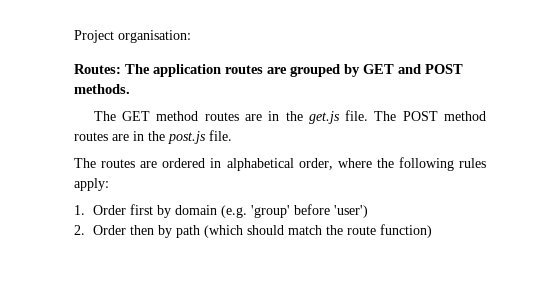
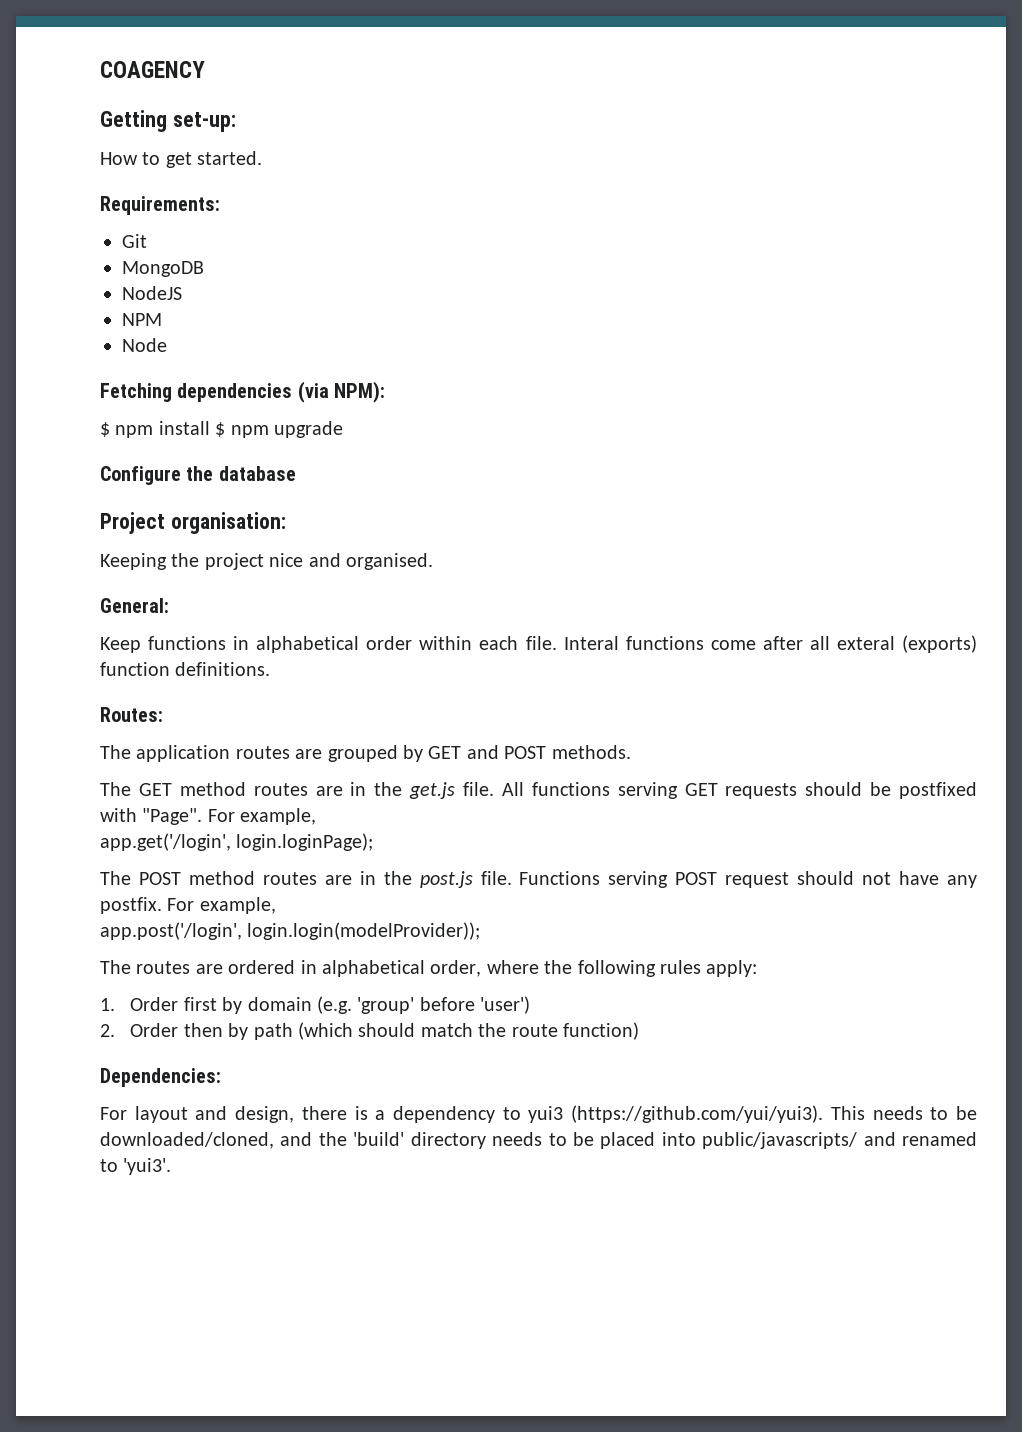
[74,30,191,43] Project organisation: -> [100,61,205,78] [100,110,236,132] [100,151,263,168] [100,196,220,215] [122,234,147,248] [122,261,204,277] [122,286,182,300] [122,313,162,326] [122,338,167,352] [100,381,386,403] [100,421,343,438] [100,466,296,485] [100,512,286,534] [100,553,433,570] [100,598,169,613] [100,635,977,653] [100,662,271,676] COAGENCY // Getting set-up: // How to get started. // Requirements: // Git // MongoDB // NodeJS // NPM // Node // Fetching dependencies (via NPM): // $ npm install $ npm upgrade // Configure the database // Project organisation: // Keeping the project nice and organised. // General: // Keep functions in alphabetical order within each file. Interal functions come after all exteral (exports) function definitions.
(121, 69) none -> (163, 714) //
(369, 115) none -> [501,782,977,799] [100,808,317,825] [100,833,374,851] All functions serving GET requests should be postfixed with "Page". For example, // app.get('/login', login.loginPage); //
(232, 135) none -> [519,871,977,888] [100,897,276,914] [100,922,481,940] Functions serving POST request should not have any postfix. For example, // app.post('/login', login.login(modelProvider));
(433, 231) none -> [100,1068,221,1087] [100,1105,977,1123] [100,1132,977,1149] [100,1158,172,1175] // Dependencies: // For layout and design, there is a dependency to yui3 (https://github.com/yui/yui3). This needs to be downloaded/cloned, and the 'build' directory needs to be placed into public/javascripts/ and renamed to 'yui3'.

